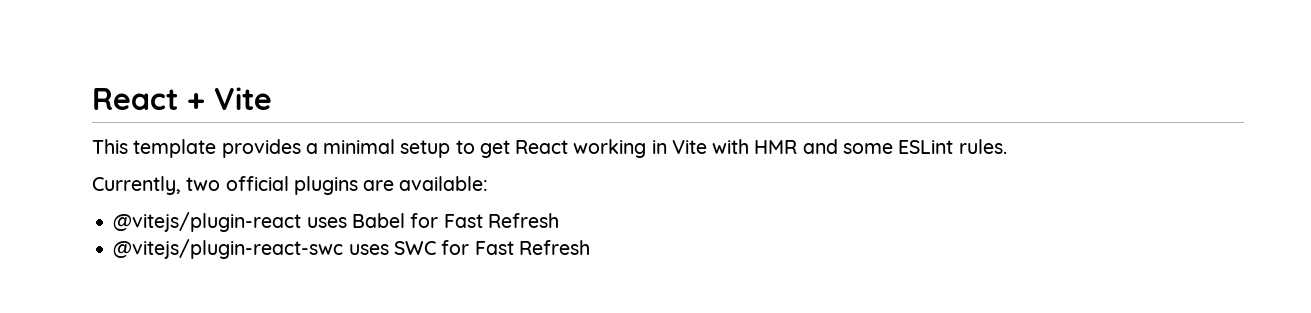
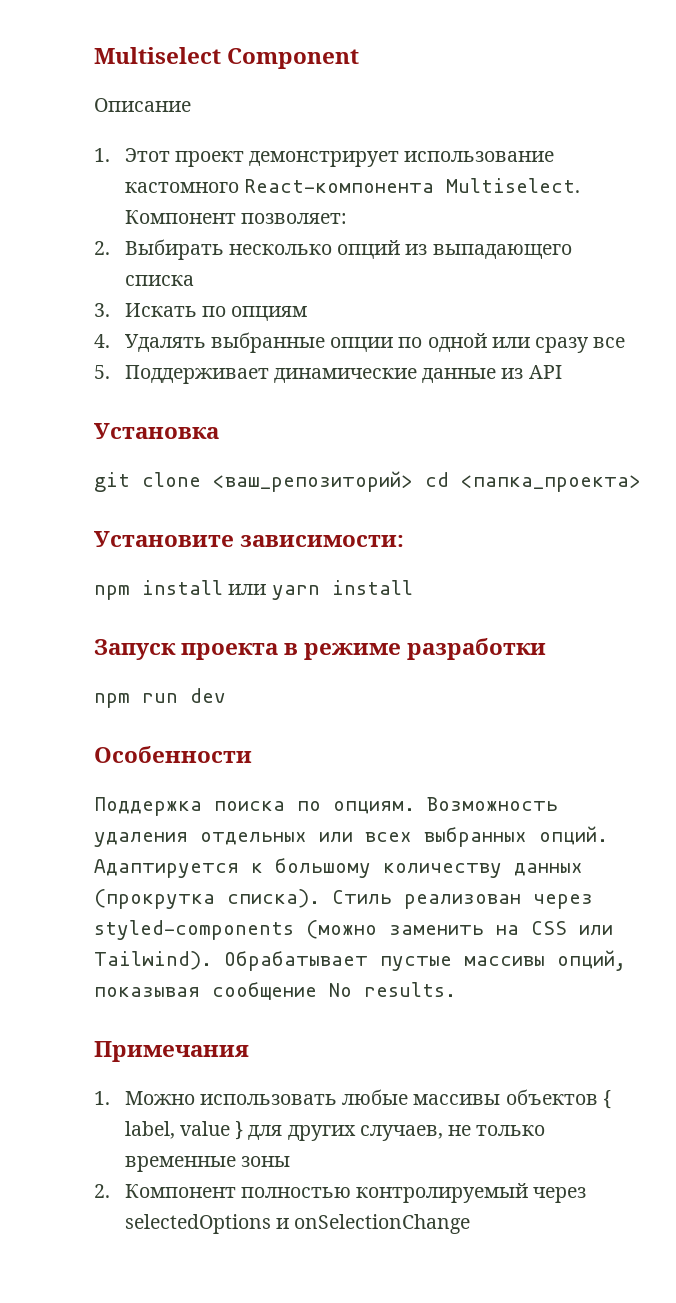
[92,87,272,110] [92,139,1007,158] [92,176,489,195] [113,212,559,232] [113,239,590,259] React + Vite // This template provides a minimal setup to get React working in Vite with HMR and some ESLint rules. // Currently, two official plugins are available: // @vitejs/plugin-react uses Babel for Fast Refresh // @vitejs/plugin-react-swc uses SWC for Fast Refresh -> [94,47,360,69] [94,98,191,112] [94,148,555,167] [124,178,580,193] [124,210,347,224] [94,239,572,260] [124,275,194,286] [94,303,308,321] [94,332,626,353] [94,365,562,384] [94,423,219,439] [94,471,641,492] [94,531,405,547] [94,580,413,600] [94,638,547,660] [94,688,226,708] [94,746,252,763] [94,797,558,816] [94,826,608,847] [94,858,583,878] [94,889,593,909] [94,920,613,940] [94,950,626,971] [94,982,456,1000] [94,1041,249,1062] [94,1089,611,1109] [124,1121,546,1141] [124,1156,290,1172] [94,1183,587,1203] [124,1214,471,1234] Multiselect Component // Описание // 1. Этот проект демонстрирует использование кастомного React-компонента Multiselect. Компонент позволяет: // 2. Выбирать несколько опций из выпадающего списка // 3. Искать по опциям // 4. Удалять выбранные опции по одной или сразу все // 5. Поддерживает динамические данные из API // Установка // git clone <ваш_репозиторий> cd <папка_проекта> // Установите зависимости: // npm install или yarn install // Запуск проекта в режиме разработки // npm run dev // Особенности // Поддержка поиска по опциям. Возможность удаления отдельных или всех выбранных опций. Адаптируется к большому количеству данных (прокрутка списка). Стиль реализован через styled-components (можно заменить на CSS или Tailwind). Обрабатывает пустые массивы опций, показывая сообщение No results. // Примечания // 1. Можно использовать любые массивы объектов { label, value } для других случаев, не только временные зоны // 2. Компонент полностью контролируемый через selectedOptions и onSelectionChange

